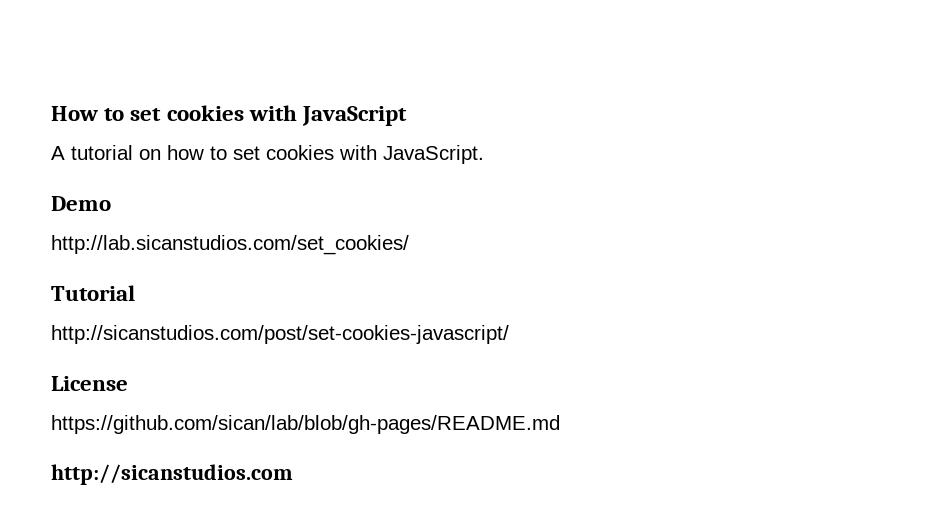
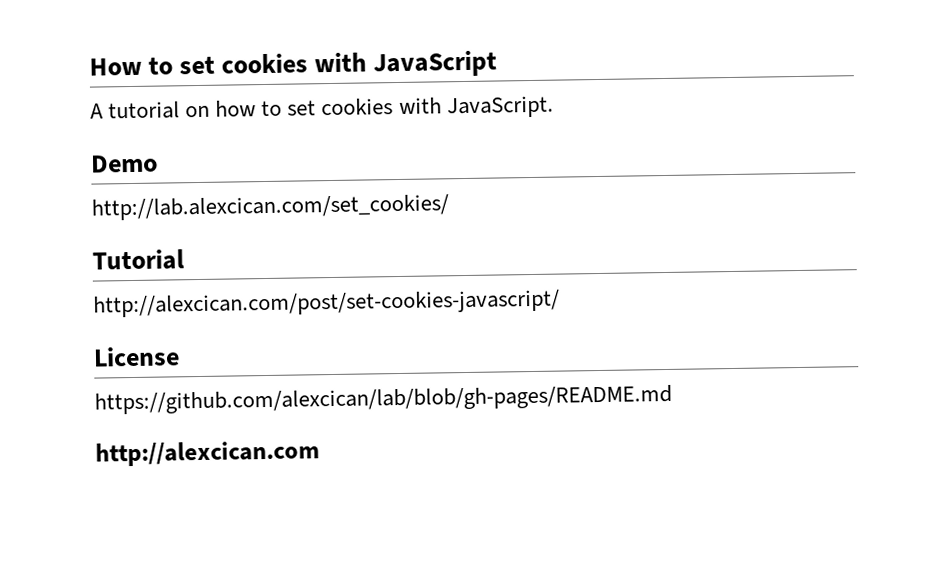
[51,235,409,255] http://lab.sicanstudios.com/set_cookies/ -> [91,194,449,221] http://lab.alexcican.com/set_cookies/
[51,325,509,344] http://sicanstudios.com/post/set-cookies-javascript/ -> [93,289,560,318] http://alexcican.com/post/set-cookies-javascript/
[51,415,560,434] [51,464,293,485] https://github.com/sican/lab/blob/gh-pages/README.md // http://sicanstudios.com -> [94,384,672,415] [95,440,320,467] https://github.com/alexcican/lab/blob/gh-pages/README.md // http://alexcican.com

